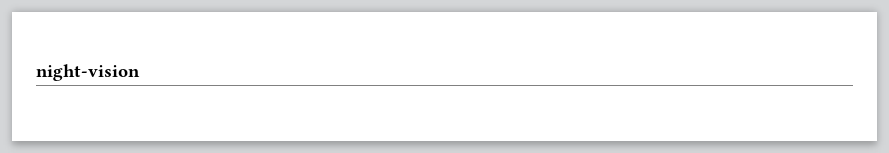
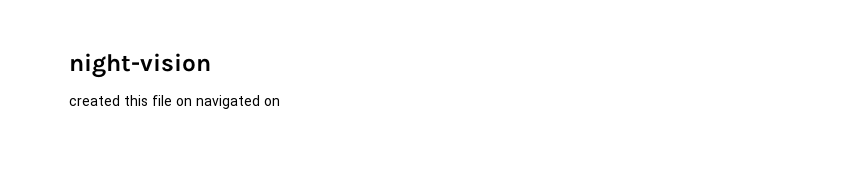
(140, 72) none -> [69,95,280,109] // created this file on navigated on

